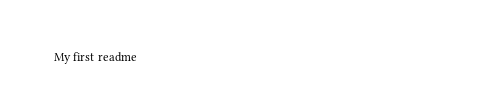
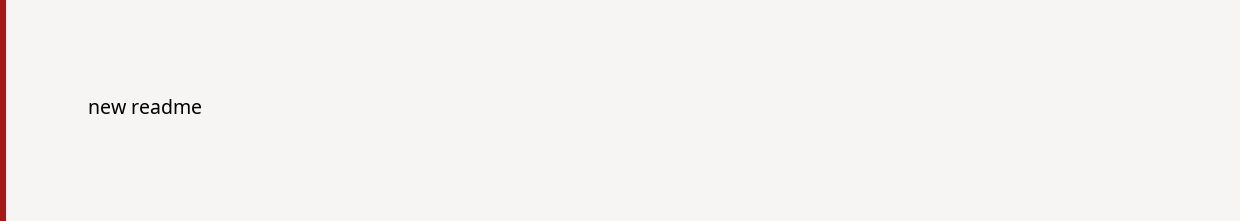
[54,52,95,64] My first -> [88,103,127,114] new

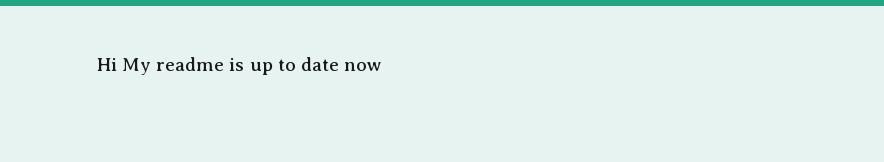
[88,99,203,114] new readme -> [97,57,381,75] Hi My readme is up to date now

